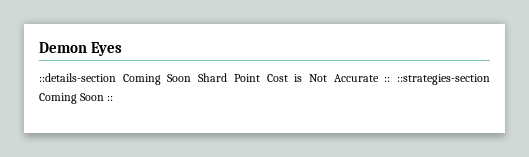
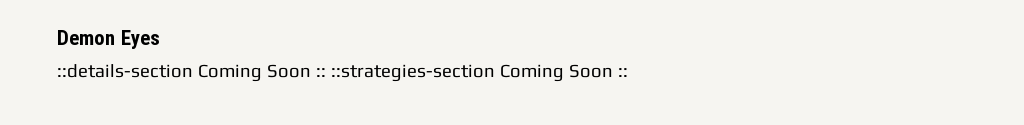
[198,73,379,82] Shard Point Cost is Not Accurate -> (311, 71) none

